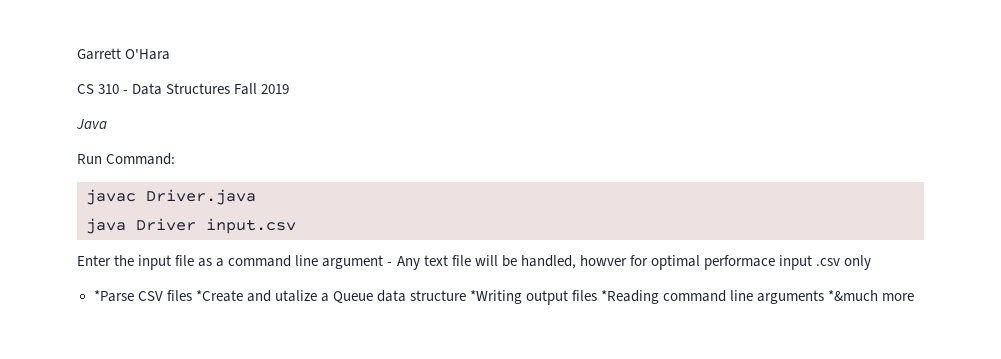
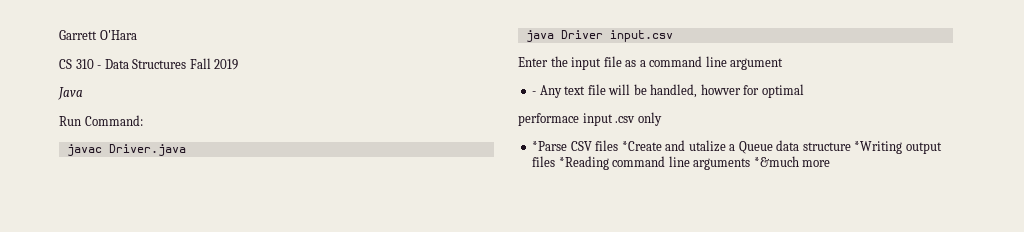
(384, 262) none -> (784, 64) //
(700, 262) none -> (804, 91) //

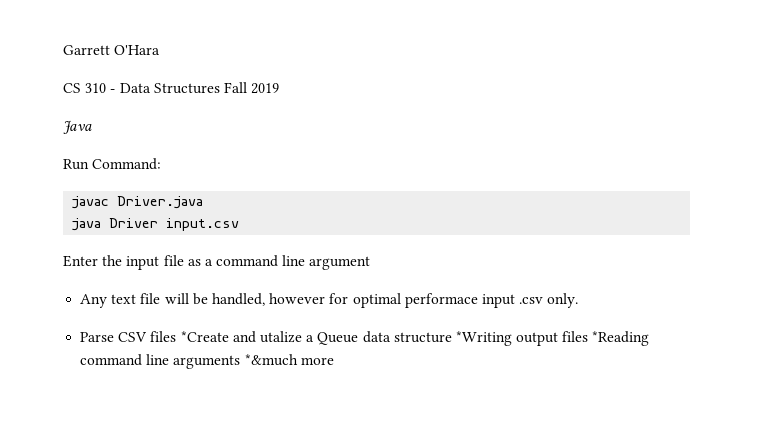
[532,91,537,95] - -> (371, 263) none
[700,84,741,95] howver -> [269,293,326,304] however
(804, 91) // -> (401, 300) none
[637,112,662,126] [532,141,568,151] only // *Parse -> [547,293,579,308] [80,332,115,342] only. // Parse

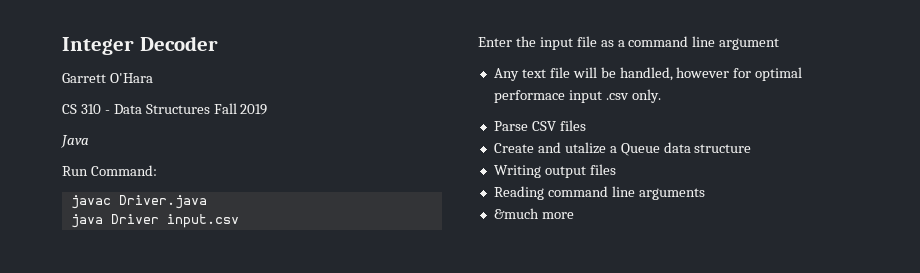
(63, 50) none -> [62,36,218,55] Integer Decoder //
[180,331,229,342] *Create -> [493,143,534,153] // Create
[455,331,512,346] *Writing -> [493,165,541,178] // Writing
[592,331,650,346] *Reading -> [493,186,544,200] // Reading
[244,354,298,366] *&much -> [493,208,539,219] // &much

